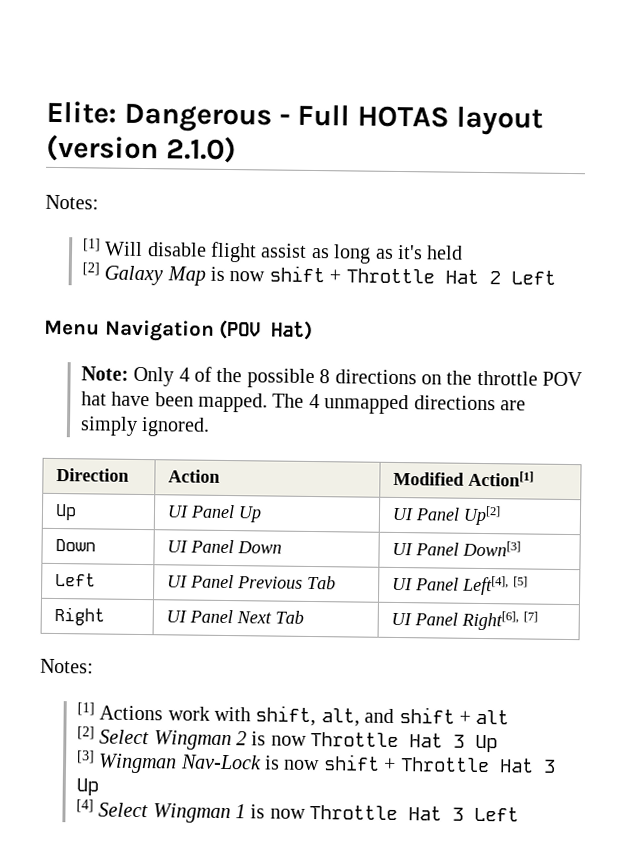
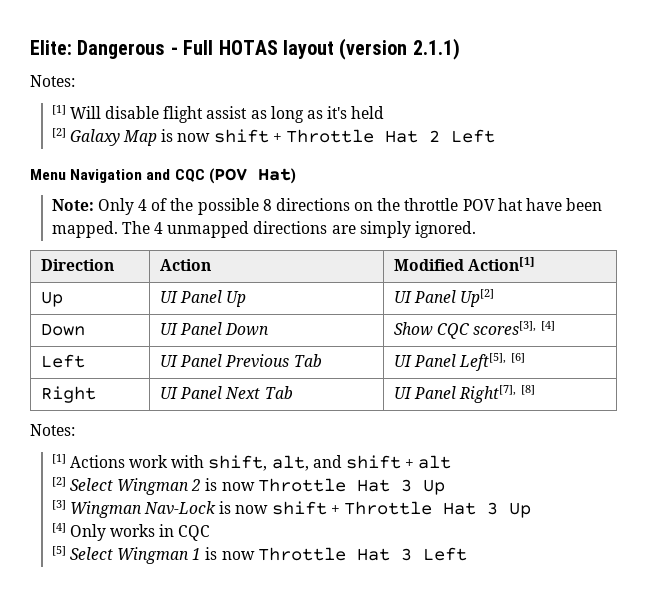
[165,136,237,164] 2.1.0) -> [412,38,460,60] 2.1.1)
(215, 330) none -> [146,169,205,182] and CQC
[391,540,521,557] UI Panel Down[3] -> [393,321,555,339] Show CQC scores[3], [4]
[461,575,528,596] Left[4], [5] -> [459,353,525,371] Left[5], [6]
[460,610,538,631] Right[6], [7] -> [459,385,535,403] Right[7], [8]
(94, 806) none -> [69,524,211,541] [51,546,66,556] Only works in CQC // [5]

